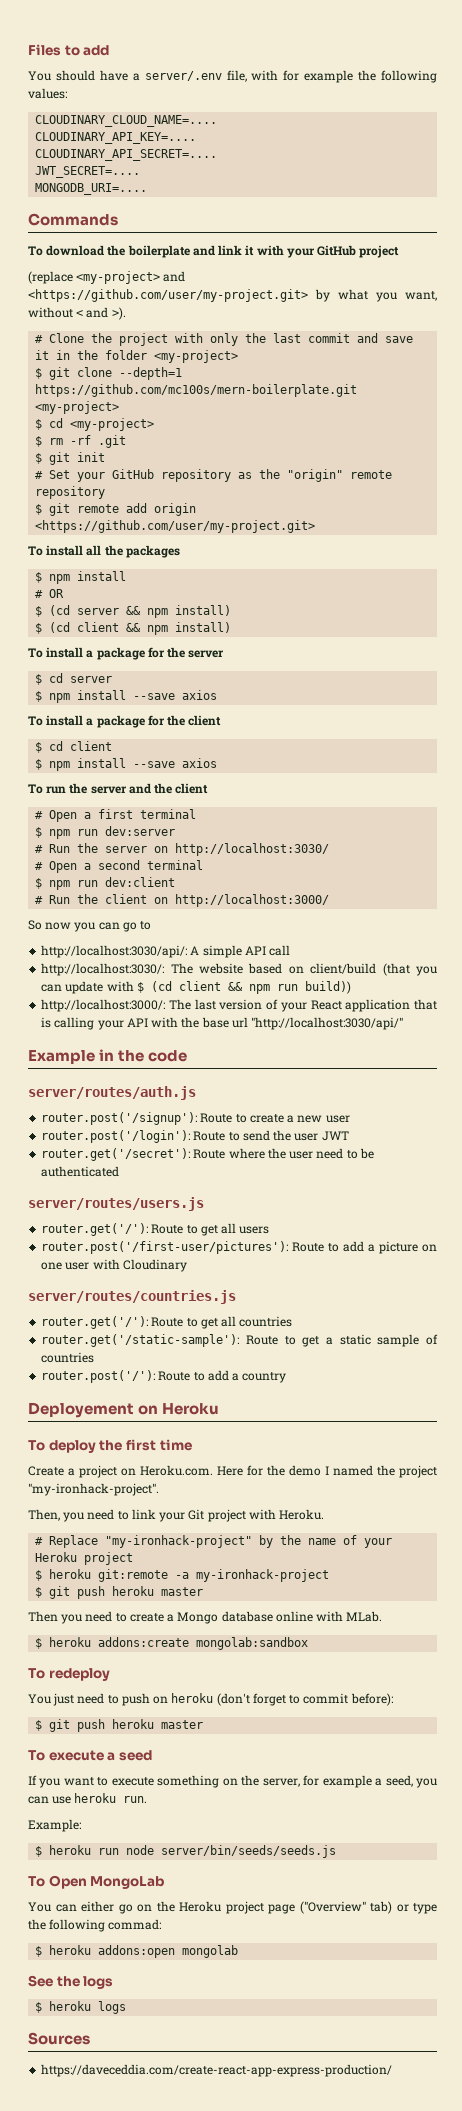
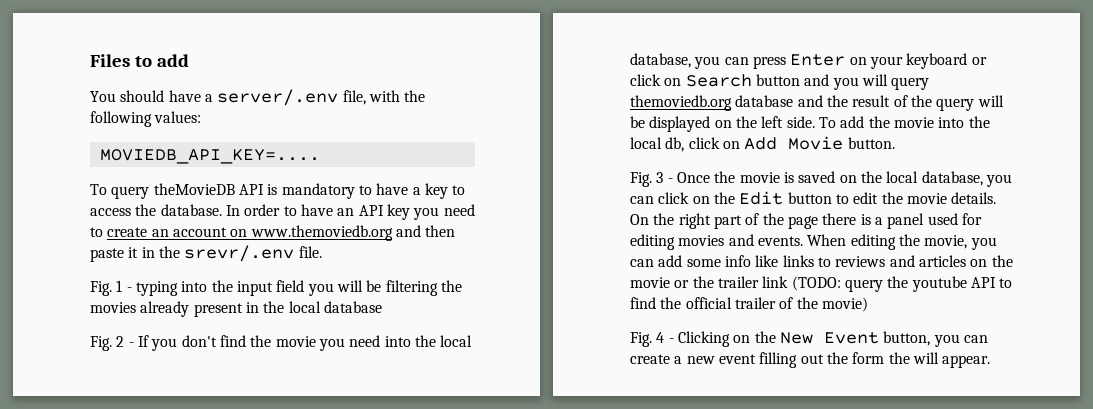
[283,70,354,83] for example -> (400, 96) none
[35,115,218,127] [35,132,197,144] [35,149,218,161] [35,166,141,178] [35,183,148,195] [28,213,118,226] [28,245,400,258] [28,271,186,284] [28,289,437,302] [28,307,126,320] [35,333,414,346] [35,350,239,363] [35,367,183,380] [35,384,358,397] [35,401,120,414] [35,418,155,431] [35,435,127,448] [35,452,106,465] [35,469,393,482] [35,486,106,499] [35,503,197,516] [35,520,316,533] [28,545,180,558] [35,571,127,584] [35,589,65,598] [35,605,232,618] [35,622,232,635] [28,647,225,660] [35,673,113,685] [35,690,218,703] [28,715,222,728] [35,741,113,753] [35,758,218,771] [28,783,209,794] [35,809,197,822] [35,826,176,839] [35,843,330,856] [35,860,204,873] [35,877,176,890] [35,894,330,907] [28,920,152,932] [41,945,291,958] [41,963,437,976] [41,981,351,994] [41,999,437,1012] [41,1017,404,1030] [28,1049,188,1064] [28,1086,196,1100] [41,1112,350,1125] [41,1130,349,1143] [41,1148,374,1161] [41,1166,120,1177] [28,1197,204,1211] [41,1223,270,1236] [41,1241,438,1254] [41,1259,187,1272] [28,1290,236,1304] [41,1316,293,1329] [41,1334,439,1347] [41,1352,95,1363] [41,1370,287,1383] [28,1402,220,1418] [28,1439,192,1453] [28,1465,437,1478] [28,1483,159,1496] [28,1509,325,1522] [35,1535,393,1548] [35,1552,134,1565] [35,1569,330,1582] [35,1586,204,1599] [28,1611,383,1624] [35,1637,309,1650] [28,1668,110,1681] [28,1693,393,1706] [35,1719,204,1732] [28,1750,152,1761] [28,1775,437,1788] [28,1793,148,1804] [28,1819,81,1832] [35,1845,337,1858] [28,1875,165,1889] [28,1901,437,1914] [28,1919,162,1932] [35,1945,239,1958] [28,1975,114,1989] [35,2001,127,2014] [28,2032,90,2045] [41,2064,393,2077] CLOUDINARY_CLOUD_NAME=.... // CLOUDINARY_API_KEY=.... // CLOUDINARY_API_SECRET=.... // JWT_SECRET=.... // MONGODB_URI=.... // Commands // To download the boilerplate and link it with your GitHub project // (replace <my-project> and <https://github.com/user/my-project.git> by what you want, without < and >). // # Clone the project with only the last commit and save it in the folder <my-project> // $ git clone --depth=1 https://github.com/mc100s/mern-boilerplate.git <my-project> // $ cd <my-project> // $ rm -rf .git // $ git init // # Set your GitHub repository as the "origin" remote repository // $ git remote add origin <https://github.com/user/my-project.git> // To install all the packages // $ npm install // # OR // $ (cd server && npm install) // $ (cd client && npm install) // To install a package for the server // $ cd server // $ npm install --save axios // To install a package for the client // $ cd client // $ npm install --save axios // To run the server and the client // # Open a first terminal // $ npm run dev:server // # Run the server on http://localhost:3030/ // # Open a second terminal // $ npm run dev:client // # Run the client on http://localhost:3000/ // So now you can go to // http://localhost:3030/api/: A simple API call // http://localhost:3030/: The website based on client/build (that you can update with $ (cd client && npm run build)) // http://localhost:3000/: The last version of your React application that is calling your API with the base url "http://localhost:3030/api/" // Example in the code // server/routes/auth.js // router.post('/signup'): Route to create a new user // router.post('/login'): Route to send the user JWT // router.get('/secret'): Route where the user need to be authenticated // server/routes/users.js // router.get('/'): Route to get all users // router.post('/first-user/pictures'): Route to add a picture on one user with Cloudinary // server/routes/countries.js // router.get('/'): Route to get all countries // router.get('/static-sample'): Route to get a static sample of countries // router.post('/'): Route to add a country // Deployement on Heroku // To deploy the first time // Create a project on Heroku.com. Here for the demo I named the project "my-ironhack-project". // Then, you need to link your Git project with Heroku. // # Replace "my-ironhack-project" by the name of your Heroku project // $ heroku git:remote -a my-ironhack-project // $ git push heroku master // Then you need to create a Mongo database online with MLab. // $ heroku addons:create mongolab:sandbox // To redeploy // You just need to push on heroku (don't forget to commit before): // $ git push heroku master // To execute a seed // If you want to execute something on the server, for example a seed, you can use heroku run. // Example: // $ heroku run node server/bin/seeds/seeds.js // To Open MongoLab // You can either go on the Heroku project page ("Overview" tab) or type the following commad: // $ heroku addons:open mongolab // See the logs // $ heroku logs // Sources // https://daveceddia.com/create-react-app-express-production/ -> [99,149,320,164] [90,183,466,199] [90,204,475,220] [90,225,456,241] [90,245,322,262] [90,280,462,296] [90,301,382,317] [90,335,473,351] [630,53,987,69] [630,74,930,90] [630,95,1004,111] [630,116,990,132] [630,136,895,152] [630,171,1012,187] [630,191,997,205] [630,213,982,229] [630,234,997,250] [630,255,1013,267] [630,276,1013,292] [630,297,868,312] [630,331,988,347] [630,352,991,368] MOVIEDB_API_KEY=.... // To query theMovieDB API is mandatory to have a key to access the database. In order to have an API key you need to create an account on www.themoviedb.org and then paste it in the srevr/.env file. // Fig. 1 - typing into the input field you will be filtering the movies already present in the local database // Fig. 2 - If you don't find the movie you need into the local database, you can press Enter on your keyboard or click on Search button and you will query themoviedb.org database and the result of the query will be displayed on the left side. To add the movie into the local db, click on Add Movie button. // Fig. 3 - Once the movie is saved on the local database, you can click on the Edit button to edit the movie details. On the right part of the page there is a panel used for editing movies and events. When editing the movie, you can add some info like links to reviews and articles on the movie or the trailer link (TODO: query the youtube API to find the official trailer of the movie) // Fig. 4 - Clicking on the New Event button, you can create a new event filling out the form the will appear.

